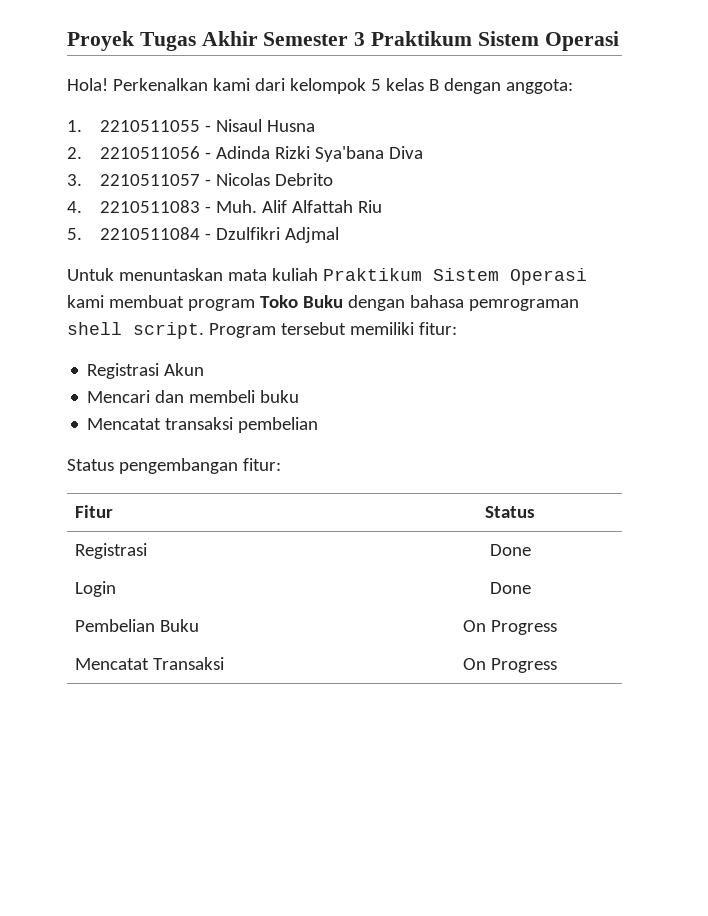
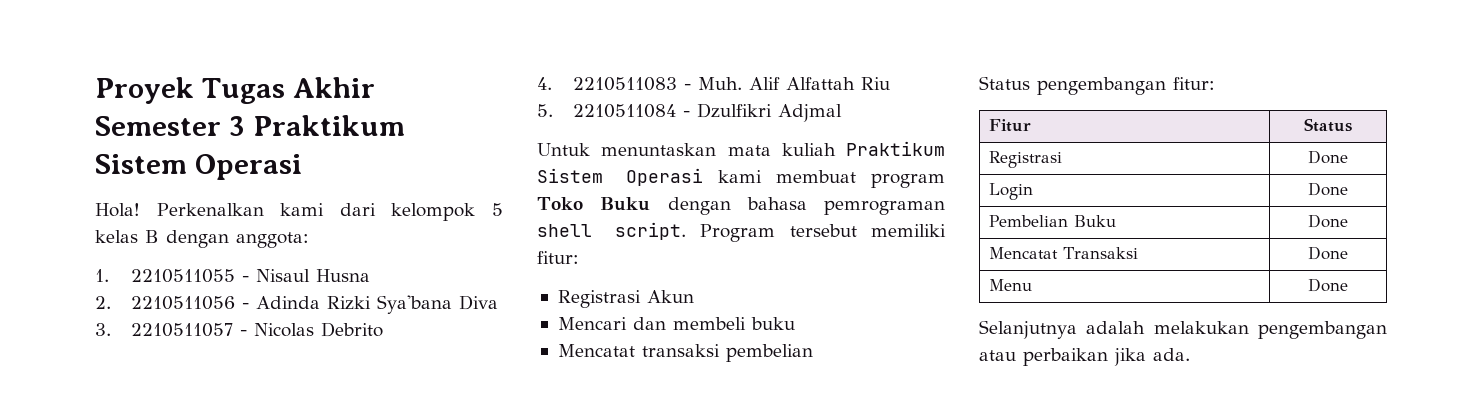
[463,620,557,635] On Progress -> [1308,214,1348,228] Done
[463,658,557,673] On Progress -> [1308,246,1348,260] [988,279,1032,291] [1308,278,1348,292] [979,320,1387,339] [979,348,1190,366] Done // Menu | Done // Selanjutnya adalah melakukan pengembangan atau perbaikan jika ada.

